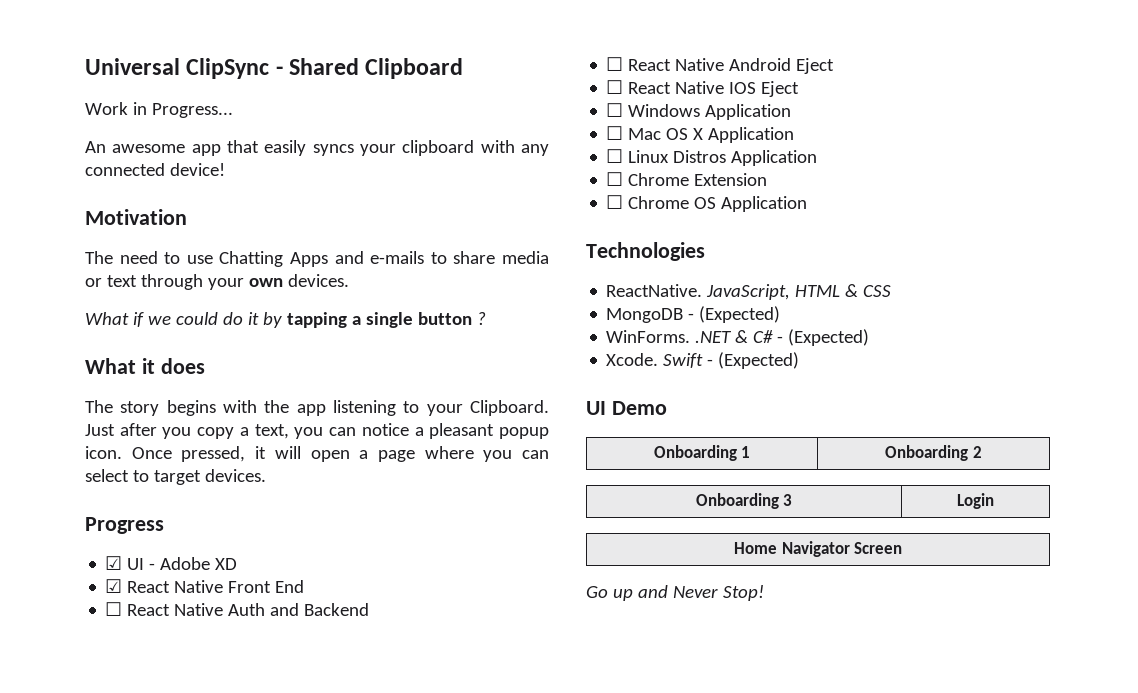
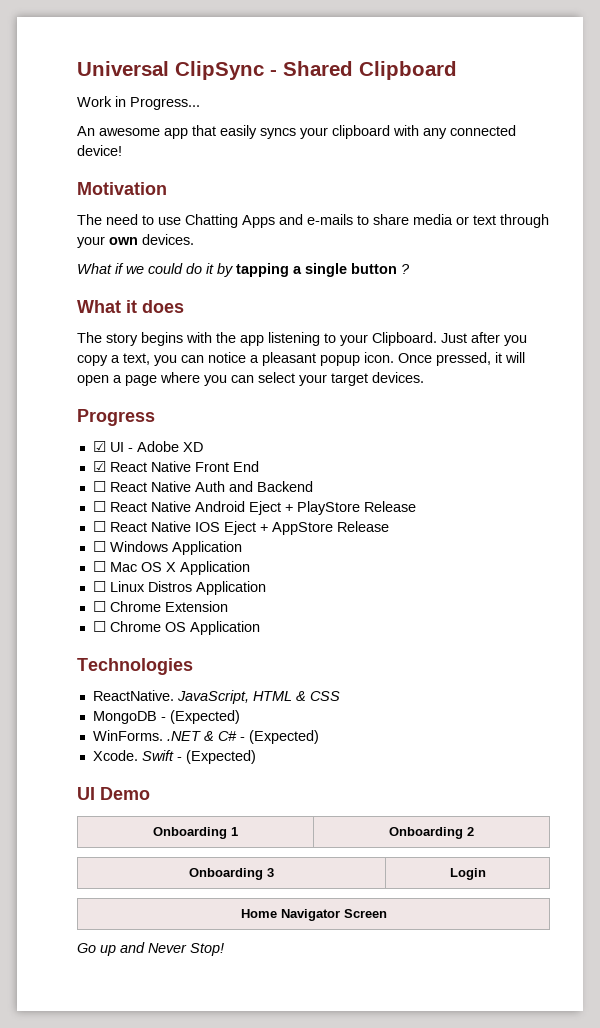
[132,470,149,482] to -> [299,374,327,386] your
(835, 66) none -> [284,501,416,515] + PlayStore Release
(800, 89) none -> [259,521,389,535] + AppStore Release

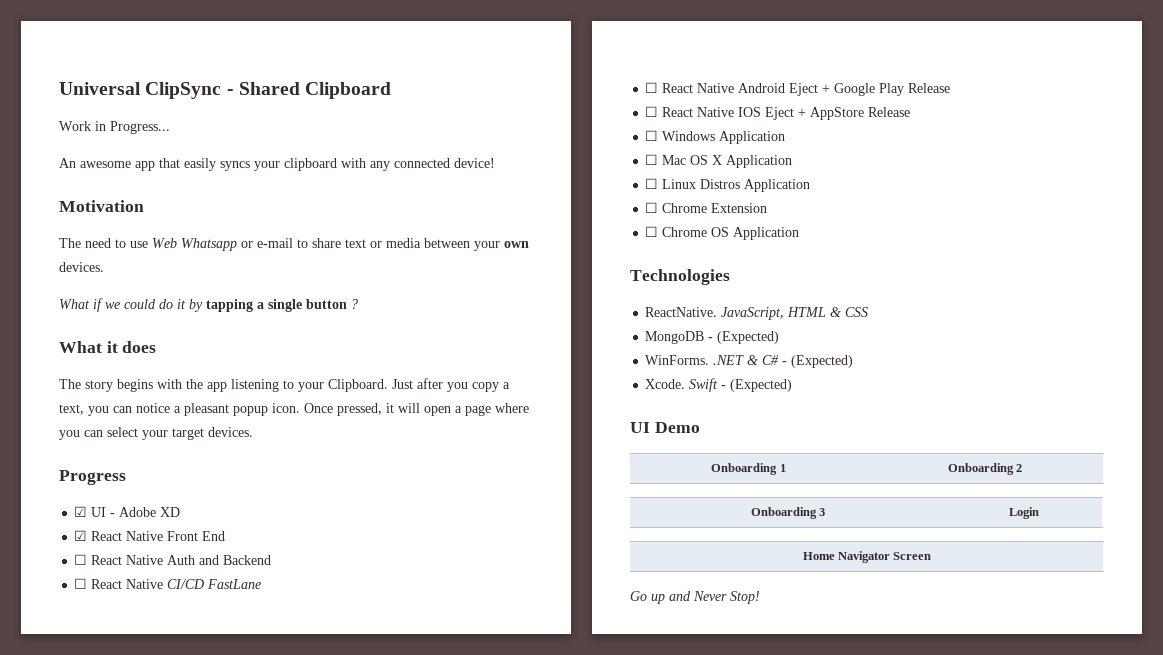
[185,214,549,228] Chatting Apps and e-mails to share media or text through -> [152,238,470,251] Web Whatsapp or e-mail to share text or media between
(313, 486) none -> [74,578,262,589] // ☐ React Native CI/CD FastLane
[296,501,360,515] PlayStore -> [834,83,905,96] Google Play

